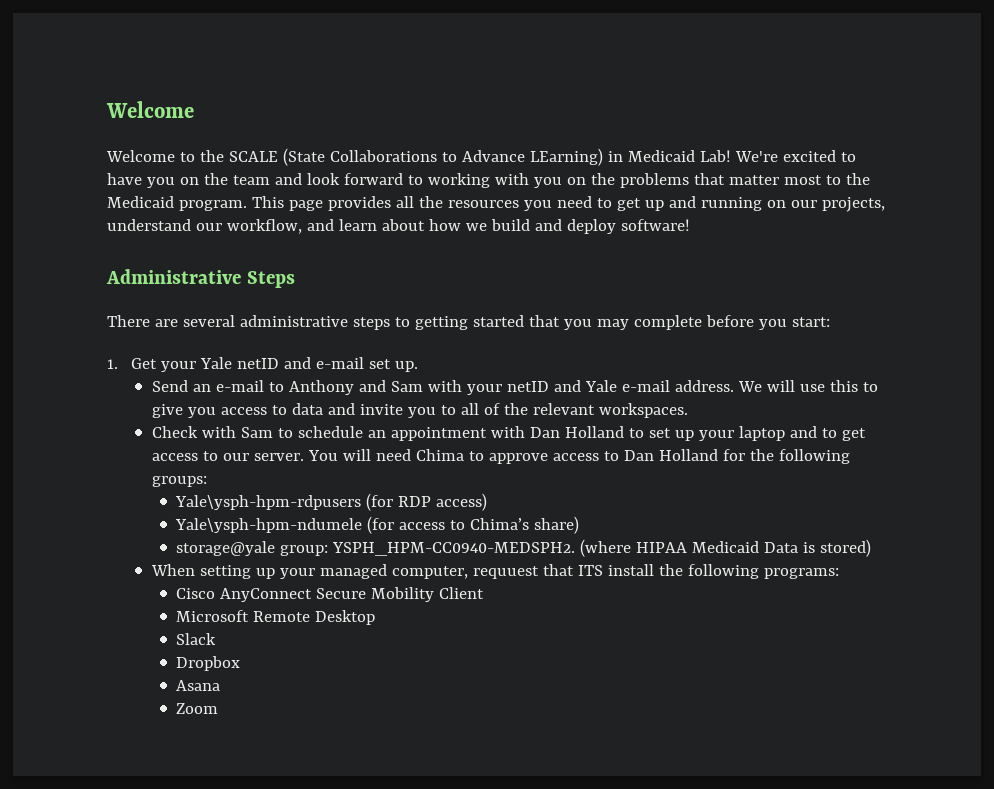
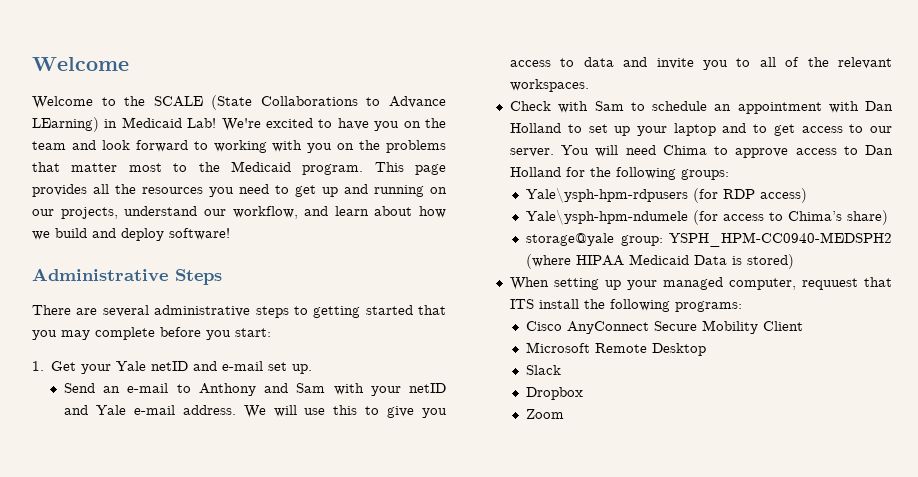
[332,542,576,556] YSPH_HPM-CC0940-MEDSPH2. -> [669,232,892,247] YSPH_HPM-CC0940-MEDSPH2
[176,680,221,691] // Asana -> (584, 393) none

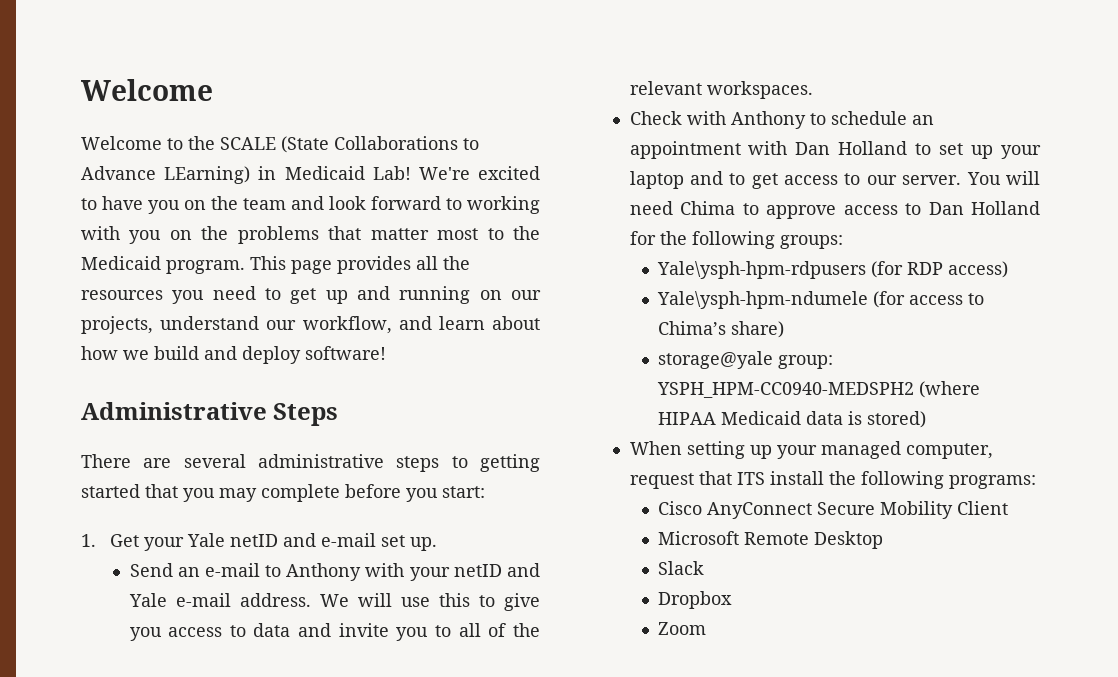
[264,383,326,393] and Sam -> (362, 572) none
[594,101,624,111] Sam -> [730,111,806,129] Anthony
[694,255,728,265] Data -> [806,411,844,425] data
[802,278,859,290] requuest -> [629,473,694,489] request

